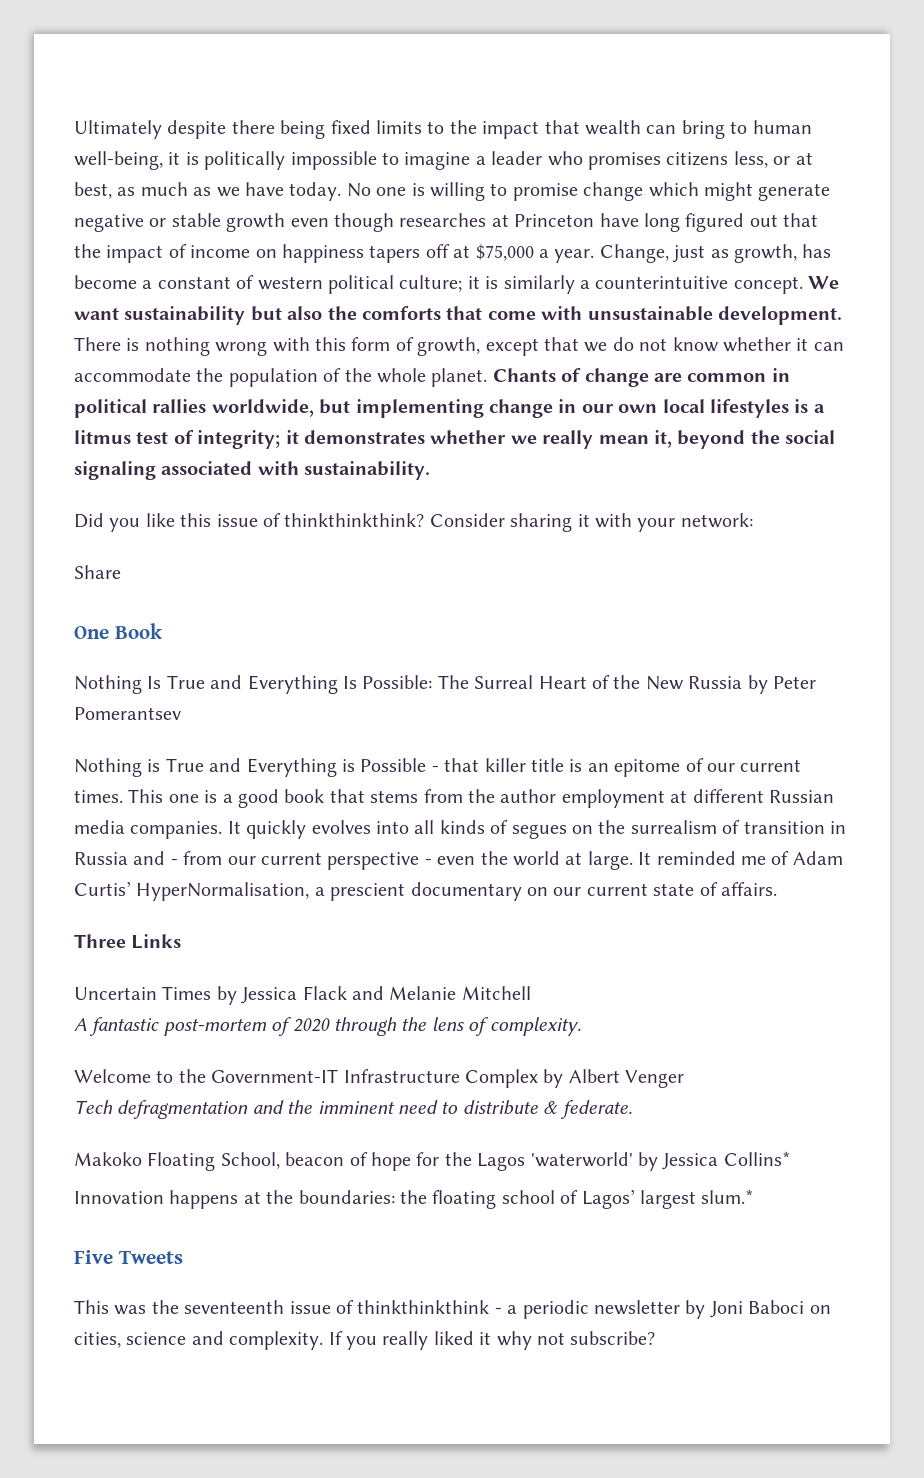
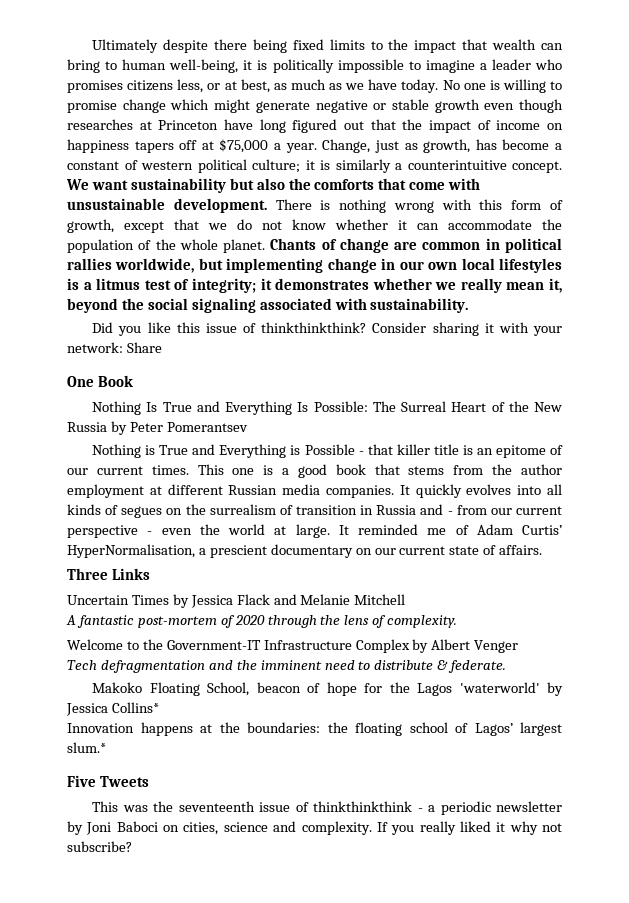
(753, 520) // -> (123, 347) none

